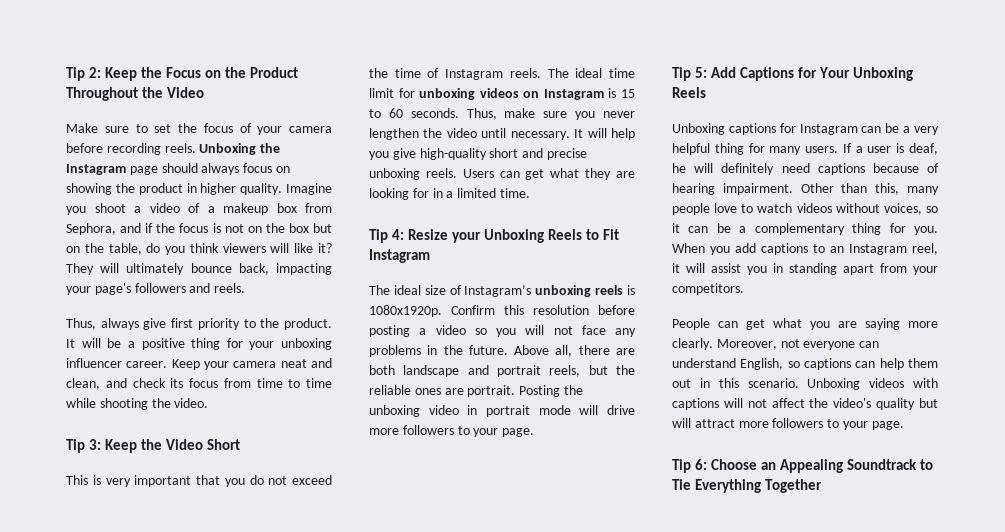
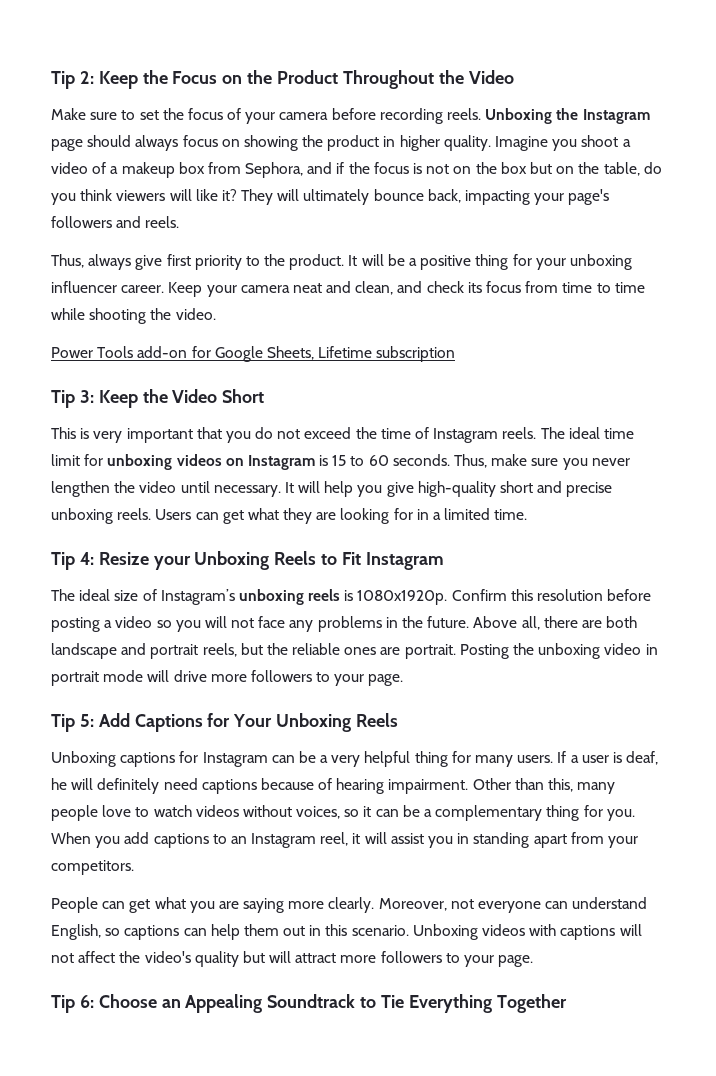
(209, 403) none -> [51,346,456,362] // Power Tools add-on for Google Sheets, Lifetime subscription

